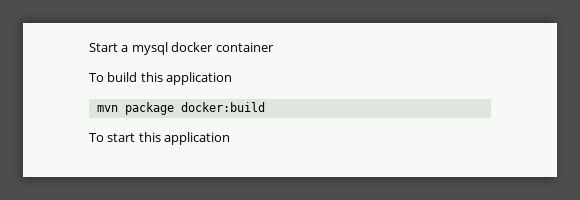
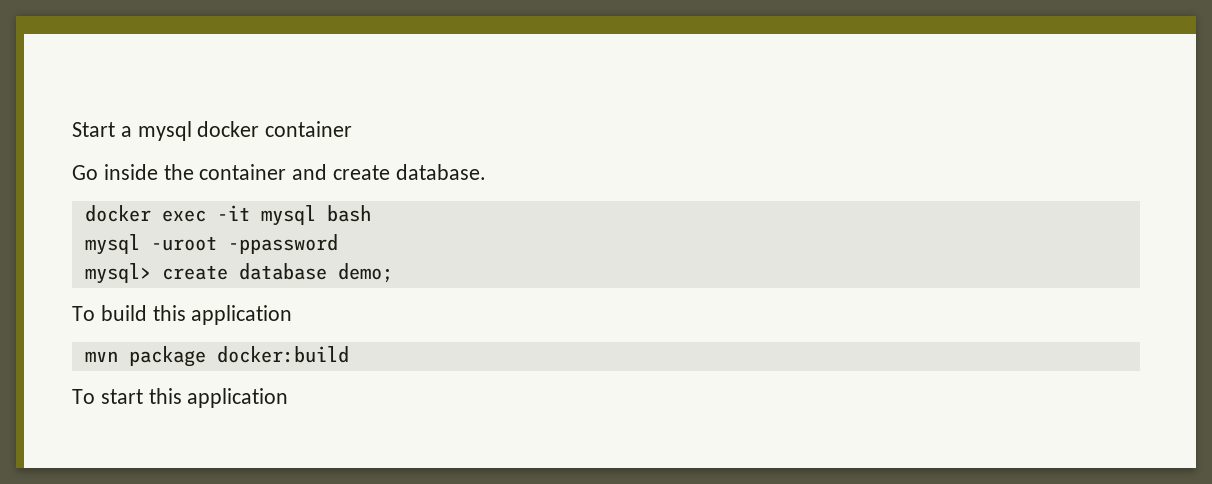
(274, 47) none -> [72,164,486,180] [84,205,371,226] [84,234,338,255] [84,263,393,284] // Go inside the container and create database. // docker exec -it mysql bash // mysql -uroot -ppassword // mysql> create database demo;

